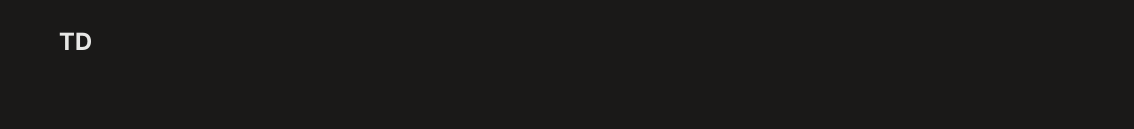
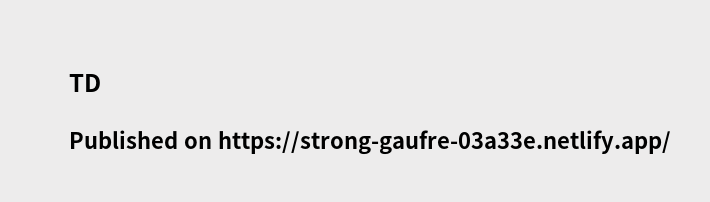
(92, 41) none -> [69,130,671,155] // Published on https://strong-gaufre-03a33e.netlify.app/

